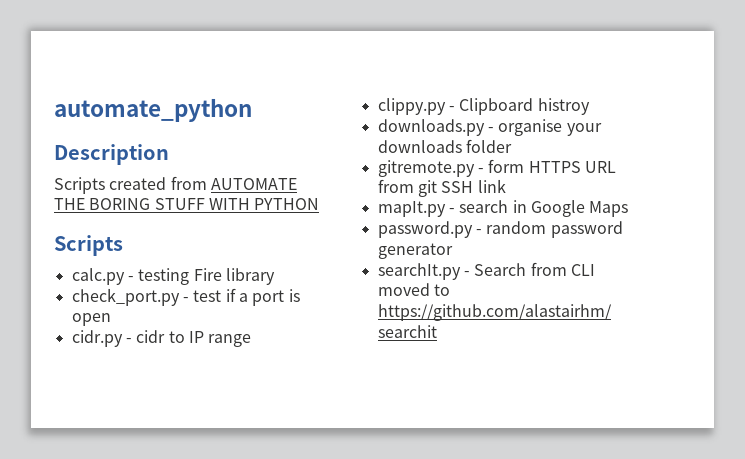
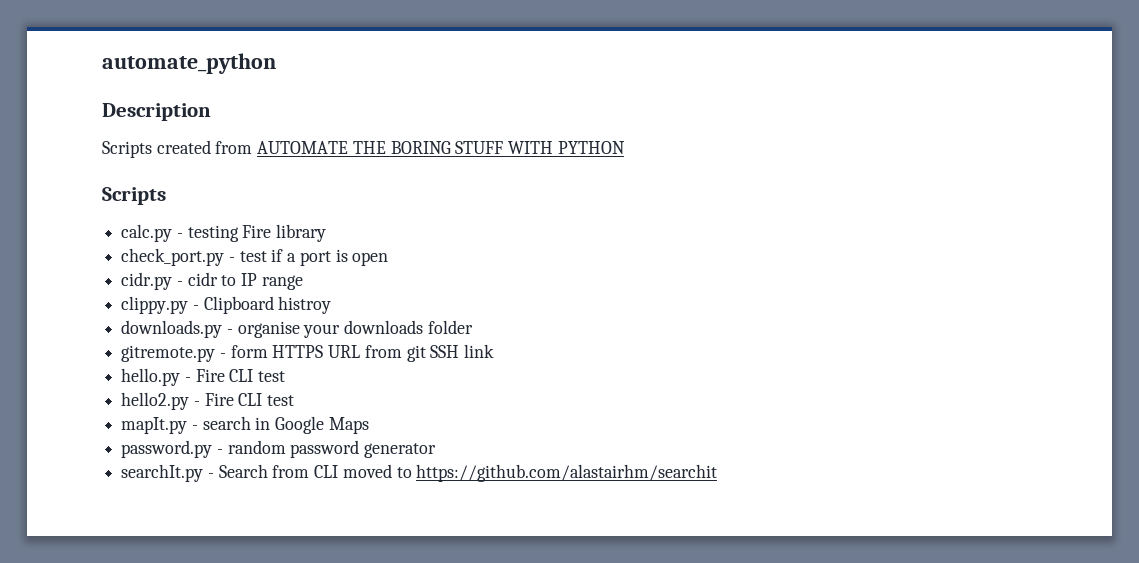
(506, 186) none -> [121,368,286,386] [121,392,295,410] // hello.py - Fire CLI test // hello2.py - Fire CLI test

